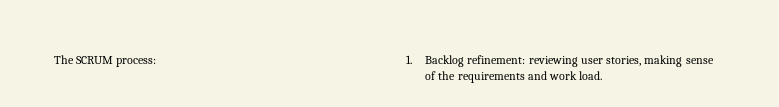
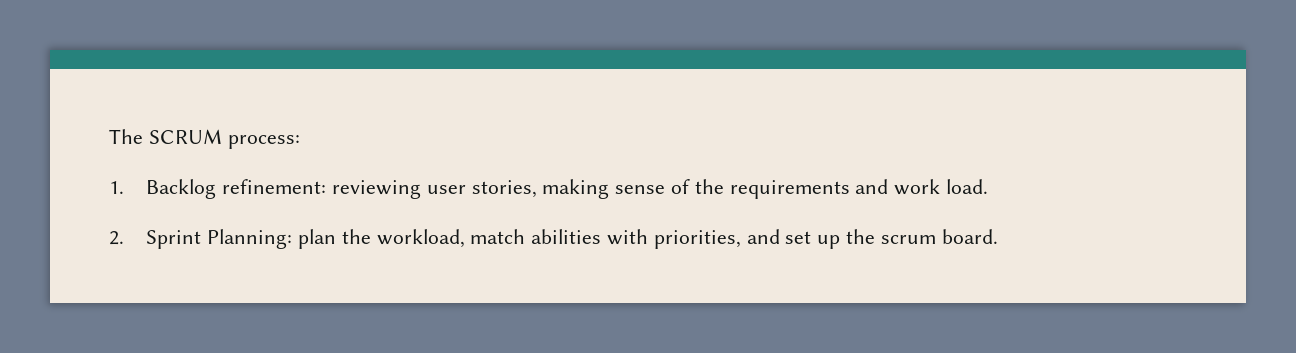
(603, 75) none -> [109,229,998,249] // 2. Sprint Planning: plan the workload, match abilities with priorities, and set up the scrum board.

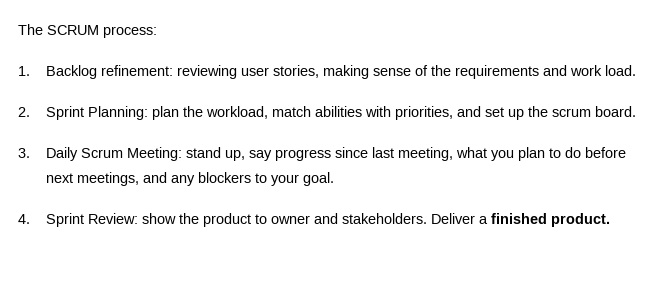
(998, 236) none -> [18,147,627,161] [46,172,335,186] [18,213,611,227] // 3. Daily Scrum Meeting: stand up, say progress since last meeting, what you plan to do before next meetings, and any blockers to your goal. // 4. Sprint Review: show the product to owner and stakeholders. Deliver a finished product.

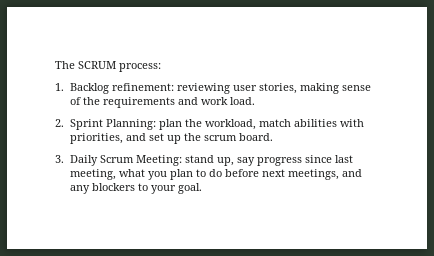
[18,213,611,227] // 4. Sprint Review: show the product to owner and stakeholders. Deliver a finished product. -> (202, 188) none

